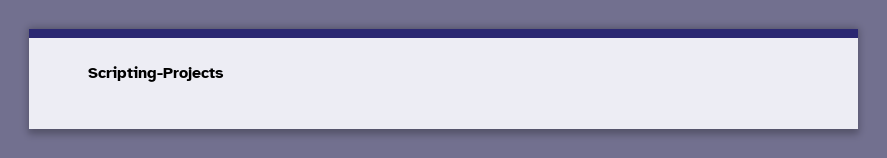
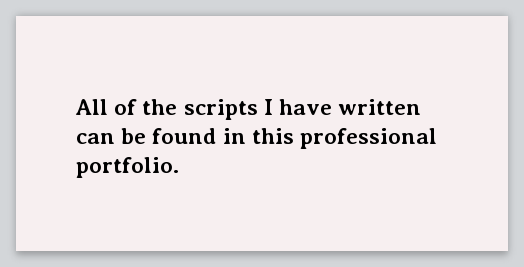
[88,66,224,82] Scripting-Projects -> [75,99,422,120] [76,128,438,149] [76,157,179,178] All of the scripts I have written can be found in this professional portfolio.

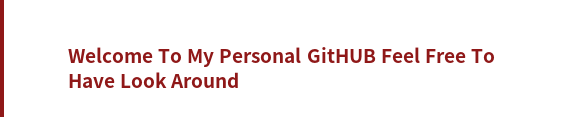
[75,99,422,120] [76,128,438,149] [76,157,179,178] All of the scripts I have written can be found in this professional portfolio. -> [68,47,495,67] [68,72,240,88] Welcome To My Personal GitHUB Feel Free To Have Look Around

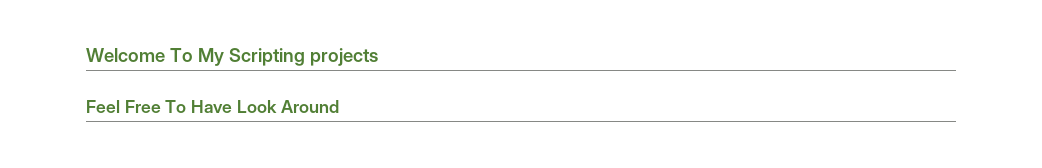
[219,47,376,63] Personal GitHUB -> [228,48,378,66] Scripting projects //

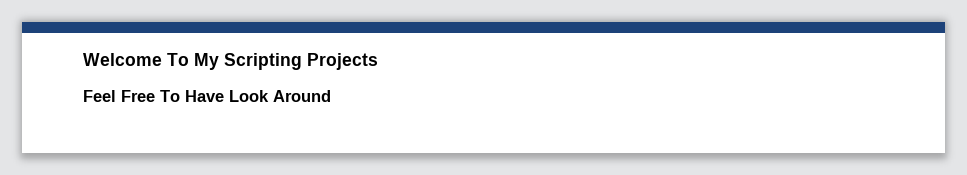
[309,48,378,66] projects -> [307,53,378,70] Projects

